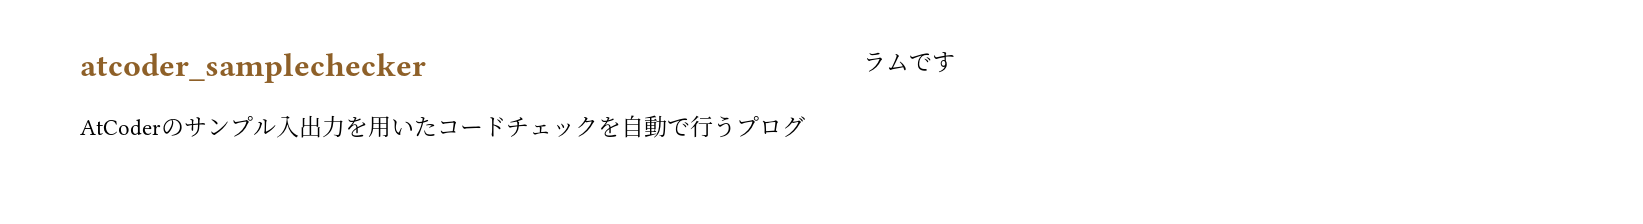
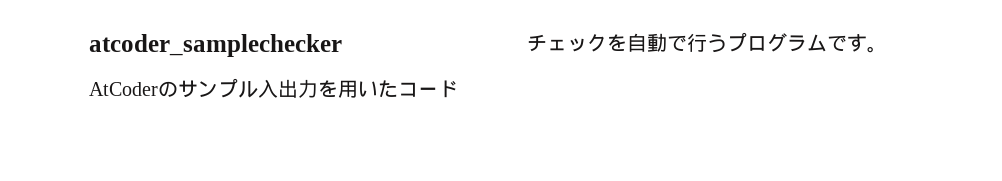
(955, 62) none -> [867,46,887,53] 。

